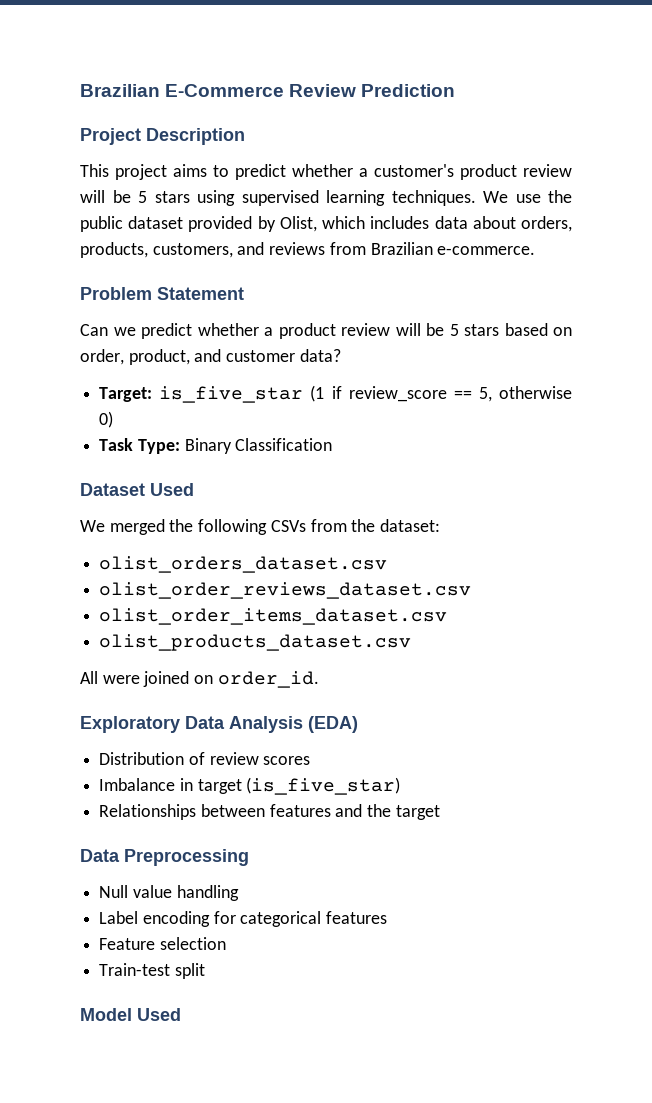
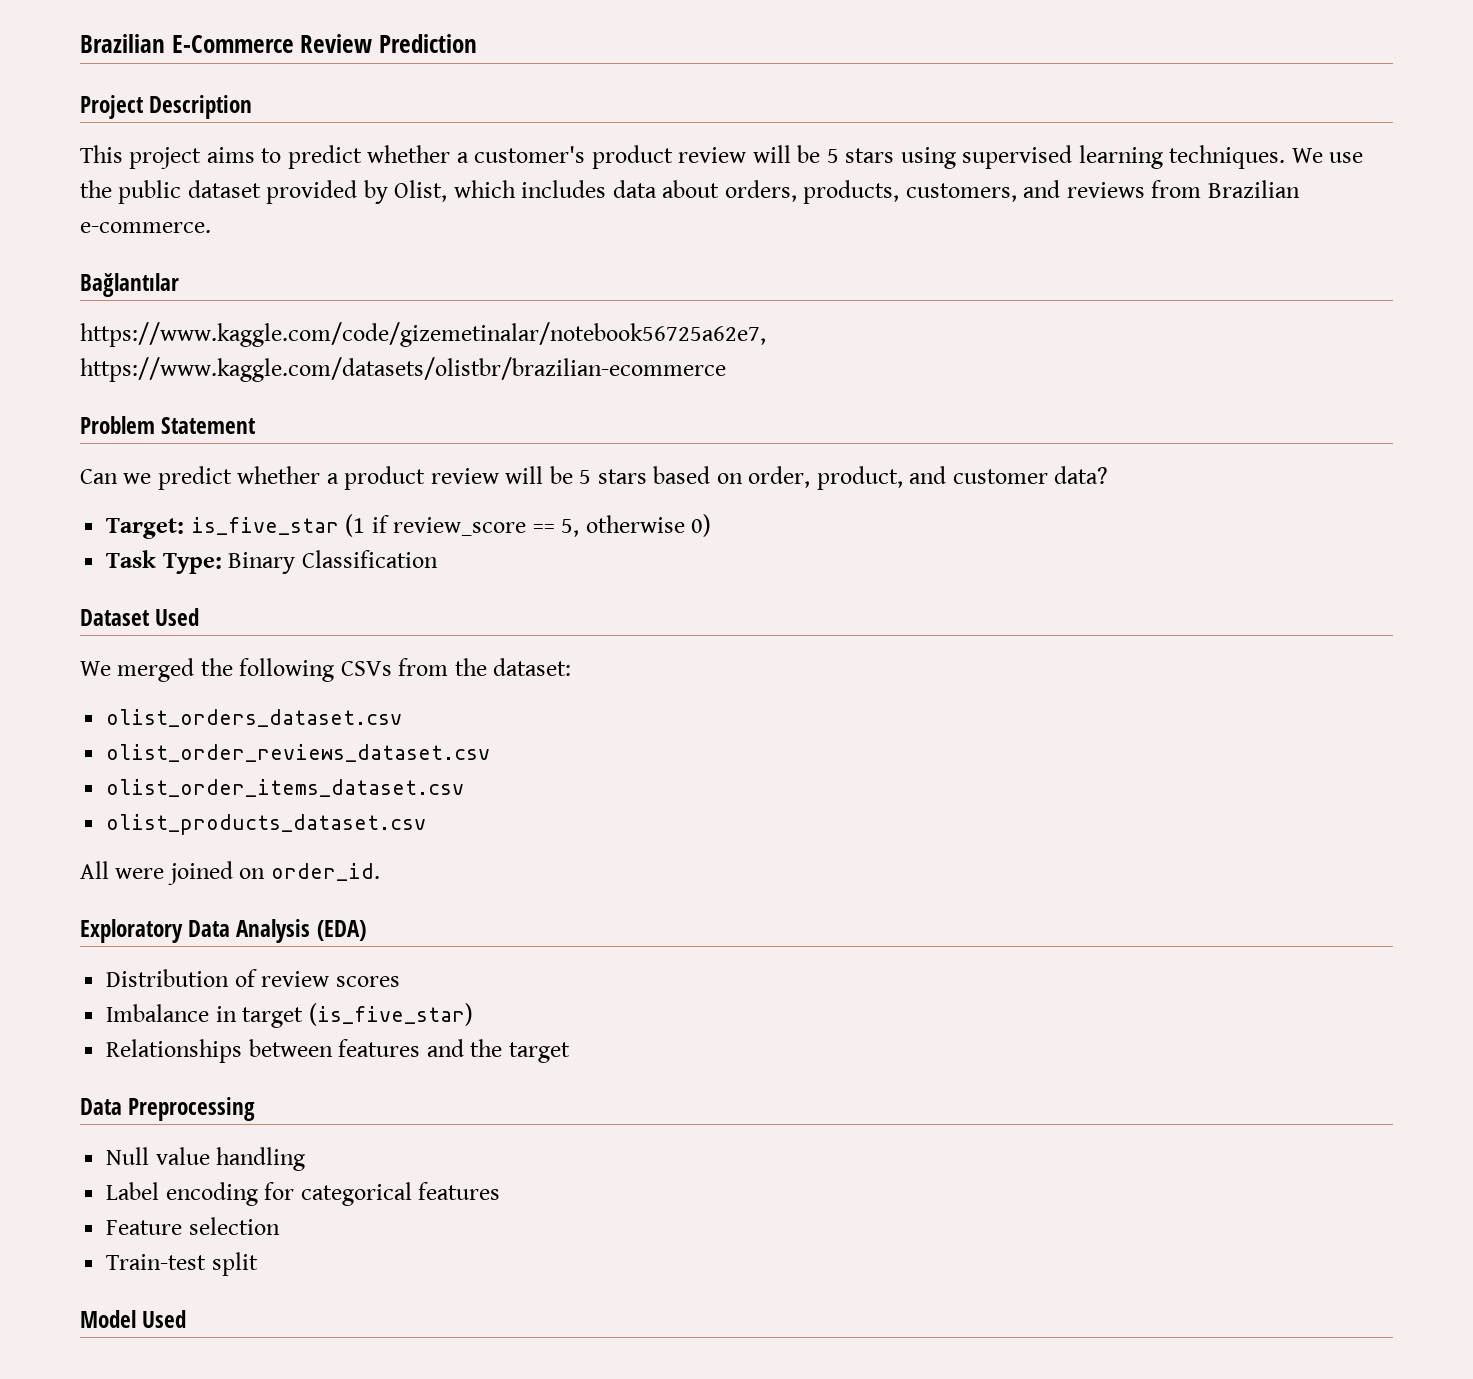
(536, 250) none -> [80,273,179,297] [80,322,766,347] [80,357,726,382] // Bağlantılar // https://www.kaggle.com/code/gizemetinalar/notebook56725a62e7, https://www.kaggle.com/datasets/olistbr/brazilian-ecommerce

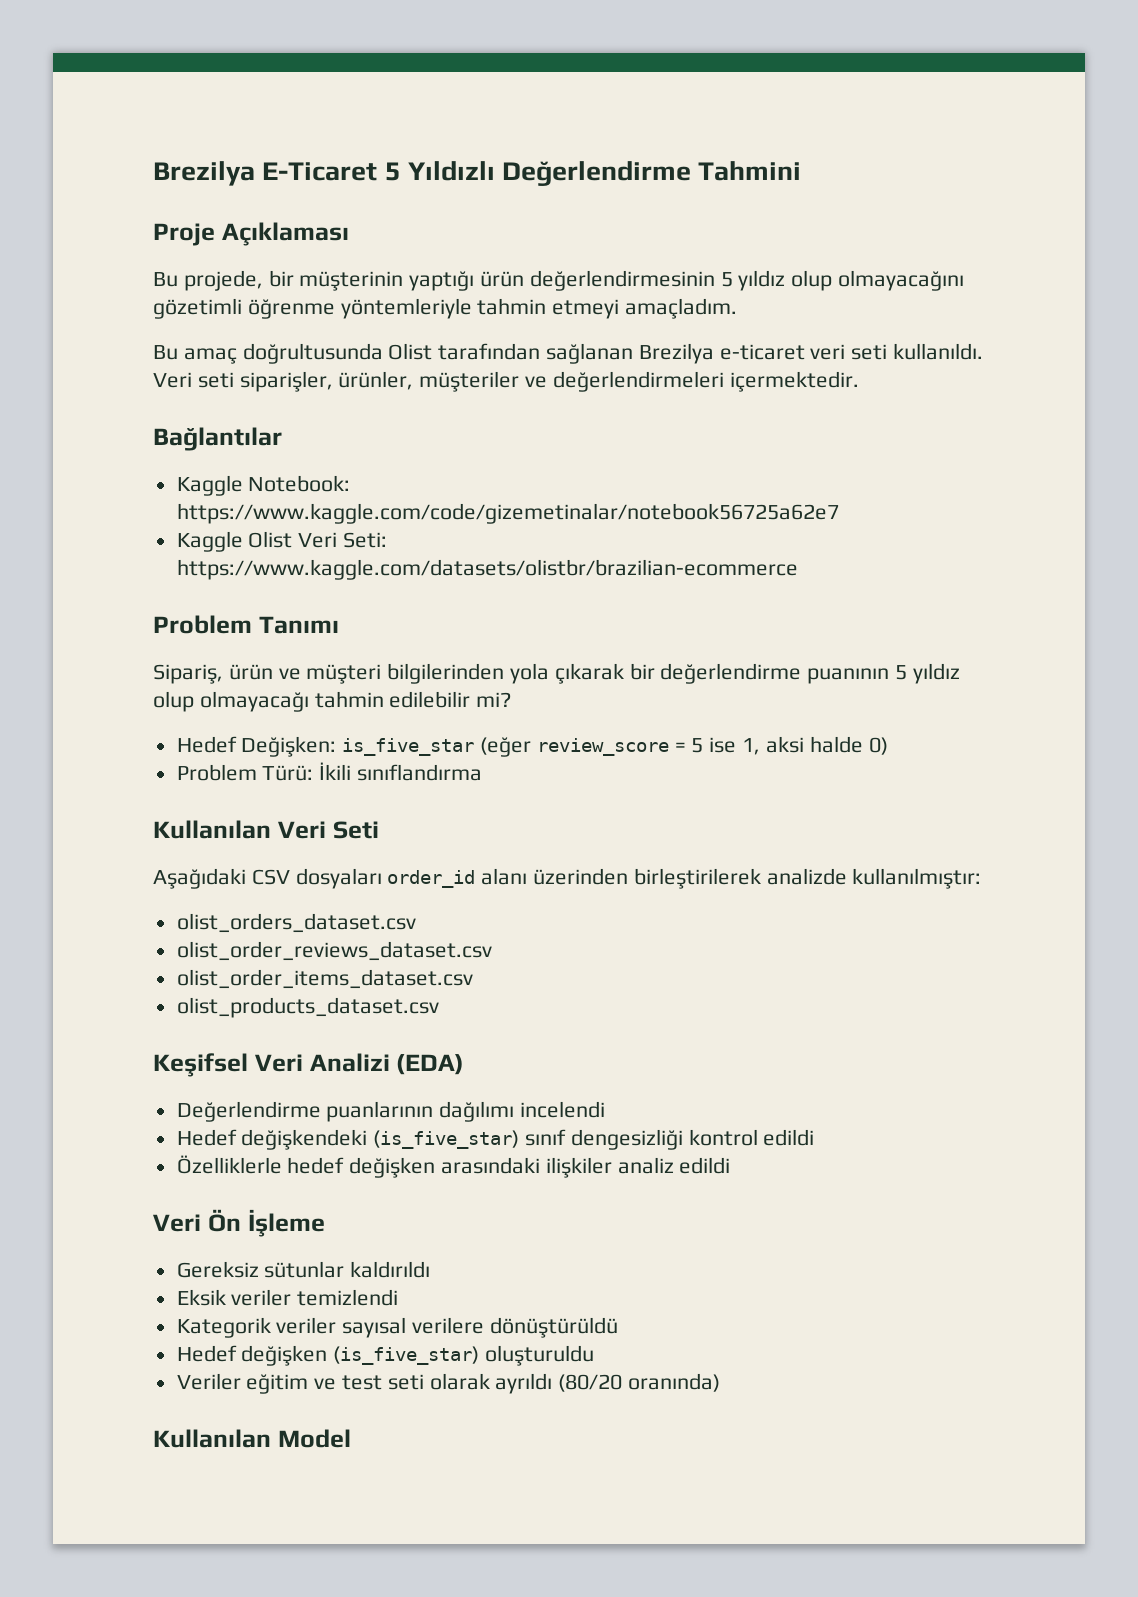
[80,34,477,53] [80,95,253,119] [80,145,1364,169] [80,180,1300,204] [80,222,211,233] [80,273,179,297] [80,322,766,347] [80,357,726,382] [80,416,256,434] [80,466,1109,490] [106,514,712,539] [106,550,438,574] [80,608,200,626] [80,658,572,682] [106,709,403,727] [106,744,491,762] [106,779,465,797] [106,814,427,835] [80,861,380,885] [80,919,366,943] [106,969,400,987] [106,1003,473,1028] [106,1039,570,1063] [80,1097,256,1121] [106,1147,306,1171] [106,1182,501,1206] [106,1217,280,1235] [106,1252,258,1276] [80,1310,187,1328] Brazilian E-Commerce Review Prediction // Project Description // This project aims to predict whether a customer's product review will be 5 stars using supervised learning techniques. We use the public dataset provided by Olist, which includes data about orders, products, customers, and reviews from Brazilian e-commerce. // Bağlantılar // https://www.kaggle.com/code/gizemetinalar/notebook56725a62e7, https://www.kaggle.com/datasets/olistbr/brazilian-ecommerce // Problem Statement // Can we predict whether a product review will be 5 stars based on order, product, and customer data? // Target: is_five_star (1 if review_score == 5, otherwise 0) // Task Type: Binary Classification // Dataset Used // We merged the following CSVs from the dataset: // olist_orders_dataset.csv // olist_order_reviews_dataset.csv // olist_order_items_dataset.csv // olist_products_dataset.csv // All were joined on order_id. // Exploratory Data Analysis (EDA) // Distribution of review scores // Imbalance in target (is_five_star) // Relationships between features and the target // Data Preprocessing // Null value handling // Label encoding for categorical features // Feature selection // Train-test split // Model Used -> [153,161,802,186] [153,222,349,246] [153,270,965,291] [153,298,738,319] [153,343,984,364] [153,371,859,392] [153,427,282,451] [176,475,351,496] [176,503,839,524] [176,531,388,552] [176,559,798,580] [153,615,339,634] [153,663,960,684] [153,691,512,712] [176,736,888,757] [176,762,483,781] [153,820,379,839] [153,868,982,889] [176,913,416,933] [176,941,492,961] [176,969,473,989] [176,997,439,1018] [153,1053,465,1077] [176,1101,606,1122] [176,1129,815,1150] [176,1155,731,1178] [153,1209,325,1237] [176,1261,431,1278] [176,1289,399,1306] [176,1317,618,1338] [176,1345,595,1366] [176,1373,721,1394] [153,1429,351,1448] Brezilya E-Ticaret 5 Yıldızlı Değerlendirme Tahmini // Proje Açıklaması // Bu projede, bir müşterinin yaptığı ürün değerlendirmesinin 5 yıldız olup olmayacağını gözetimli öğrenme yöntemleriyle tahmin etmeyi amaçladım. // Bu amaç doğrultusunda Olist tarafından sağlanan Brezilya e-ticaret veri seti kullanıldı. Veri seti siparişler, ürünler, müşteriler ve değerlendirmeleri içermektedir. // Bağlantılar // Kaggle Notebook: https://www.kaggle.com/code/gizemetinalar/notebook56725a62e7 // Kaggle Olist Veri Seti: https://www.kaggle.com/datasets/olistbr/brazilian-ecommerce // Problem Tanımı // Sipariş, ürün ve müşteri bilgilerinden yola çıkarak bir değerlendirme puanının 5 yıldız olup olmayacağı tahmin edilebilir mi? // Hedef Değişken: is_five_star (eğer review_score = 5 ise 1, aksi halde 0) // Problem Türü: İkili sınıflandırma // Kullanılan Veri Seti // Aşağıdaki CSV dosyaları order_id alanı üzerinden birleştirilerek analizde kullanılmıştır: // olist_orders_dataset.csv // olist_order_reviews_dataset.csv // olist_order_items_dataset.csv // olist_products_dataset.csv // Keşifsel Veri Analizi (EDA) // Değerlendirme puanlarının dağılımı incelendi // Hedef değişkendeki (is_five_star) sınıf dengesizliği kontrol edildi // Özelliklerle hedef değişken arasındaki ilişkiler analiz edildi // Veri Ön İşleme // Gereksiz sütunlar kaldırıldı // Eksik veriler temizlendi // Kategorik veriler sayısal verilere dönüştürüldü // Hedef değişken (is_five_star) oluşturuldu // Veriler eğitim ve test seti olarak ayrıldı (80/20 oranında) // Kullanılan Model

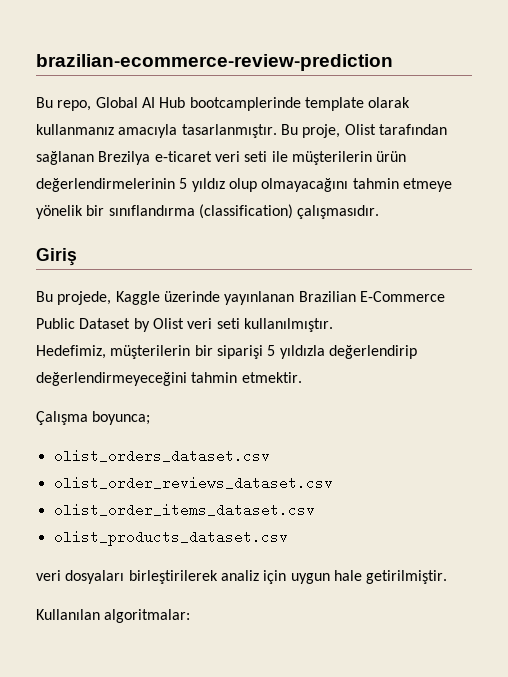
[153,161,802,186] [153,222,349,246] [153,270,965,291] [153,298,738,319] [153,343,383,364] Brezilya E-Ticaret 5 Yıldızlı Değerlendirme Tahmini // Proje Açıklaması // Bu projede, bir müşterinin yaptığı ürün değerlendirmesinin 5 yıldız olup olmayacağını gözetimli öğrenme yöntemleriyle tahmin etmeyi amaçladım. // Bu amaç doğrultusunda -> [36,54,393,71] [36,97,411,111] [36,124,341,138] brazilian-ecommerce-review-prediction // Bu repo, Global AI Hub bootcamplerinde template olarak kullanmanız amacıyla tasarlanmıştır. Bu proje,
[893,343,984,360] [153,371,859,392] [153,427,282,451] [176,475,351,496] [176,503,839,524] [176,531,388,552] [176,559,798,580] [153,615,339,634] [153,663,960,684] [153,691,512,712] [176,736,888,757] [176,762,483,781] [153,820,379,839] [153,868,982,889] [176,913,416,933] [176,941,492,961] [176,969,473,989] [176,997,439,1018] [153,1053,465,1077] [176,1101,606,1122] [176,1129,815,1150] [176,1155,731,1178] [153,1209,325,1237] [176,1261,431,1278] [176,1289,399,1306] [176,1317,618,1338] [176,1345,595,1366] [176,1373,721,1394] [153,1429,351,1448] kullanıldı. Veri seti siparişler, ürünler, müşteriler ve değerlendirmeleri içermektedir. // Bağlantılar // Kaggle Notebook: https://www.kaggle.com/code/gizemetinalar/notebook56725a62e7 // Kaggle Olist Veri Seti: https://www.kaggle.com/datasets/olistbr/brazilian-ecommerce // Problem Tanımı // Sipariş, ürün ve müşteri bilgilerinden yola çıkarak bir değerlendirme puanının 5 yıldız olup olmayacağı tahmin edilebilir mi? // Hedef Değişken: is_five_star (eğer review_score = 5 ise 1, aksi halde 0) // Problem Türü: İkili sınıflandırma // Kullanılan Veri Seti // Aşağıdaki CSV dosyaları order_id alanı üzerinden birleştirilerek analizde kullanılmıştır: // olist_orders_dataset.csv // olist_order_reviews_dataset.csv // olist_order_items_dataset.csv // olist_products_dataset.csv // Keşifsel Veri Analizi (EDA) // Değerlendirme puanlarının dağılımı incelendi // Hedef değişkendeki (is_five_star) sınıf dengesizliği kontrol edildi // Özelliklerle hedef değişken arasındaki ilişkiler analiz edildi // Veri Ön İşleme // Gereksiz sütunlar kaldırıldı // Eksik veriler temizlendi // Kategorik veriler sayısal verilere dönüştürüldü // Hedef değişken (is_five_star) oluşturuldu // Veriler eğitim ve test seti olarak ayrıldı (80/20 oranında) // Kullanılan Model -> [271,151,407,165] [36,178,452,192] [36,204,380,219] [36,248,77,266] [36,291,445,305] [36,318,333,332] [36,345,417,359] [36,372,302,386] [36,411,151,425] [53,449,270,463] [53,476,333,490] [53,503,315,517] [53,530,288,546] [36,570,448,584] [36,609,191,623] ile müşterilerin ürün değerlendirmelerinin 5 yıldız olup olmayacağını tahmin etmeye yönelik bir sınıflandırma (classification) çalışmasıdır. // Giriş // Bu projede, Kaggle üzerinde yayınlanan Brazilian E-Commerce Public Dataset by Olist veri seti kullanılmıştır. // Hedefimiz, müşterilerin bir siparişi 5 yıldızla değerlendirip değerlendirmeyeceğini tahmin etmektir. // Çalışma boyunca; // olist_orders_dataset.csv // olist_order_reviews_dataset.csv // olist_order_items_dataset.csv // olist_products_dataset.csv // veri dosyaları birleştirilerek analiz için uygun hale getirilmiştir. // Kullanılan algoritmalar:

